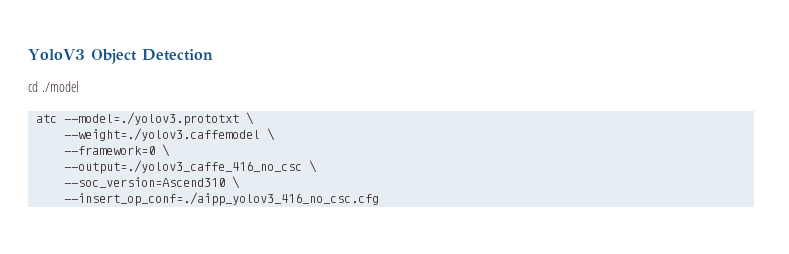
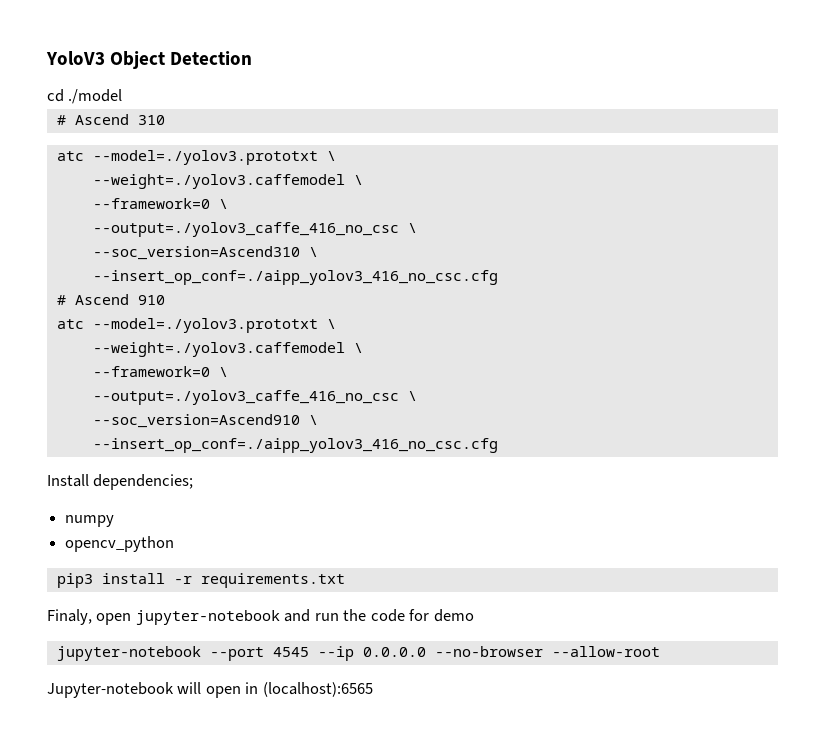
(79, 86) none -> [56,114,165,125] // # Ascend 310
(380, 199) none -> [56,294,165,305] [56,318,336,333] [92,342,363,357] [92,366,228,377] [92,390,417,405] [92,414,318,428] [92,438,498,453] [47,474,194,490] [65,515,115,527] [65,536,175,552] [56,573,345,588] [47,609,474,625] [56,646,660,661] [47,682,373,698] // # Ascend 910 // atc --model=./yolov3.prototxt \ // --weight=./yolov3.caffemodel \ // --framework=0 \ // --output=./yolov3_caffe_416_no_csc \ // --soc_version=Ascend910 \ // --insert_op_conf=./aipp_yolov3_416_no_csc.cfg // Install dependencies; // numpy // opencv_python // pip3 install -r requirements.txt // Finaly, open jupyter-notebook and run the code for demo // jupyter-notebook --port 4545 --ip 0.0.0.0 --no-browser --allow-root // Jupyter-notebook will open in (localhost):6565

